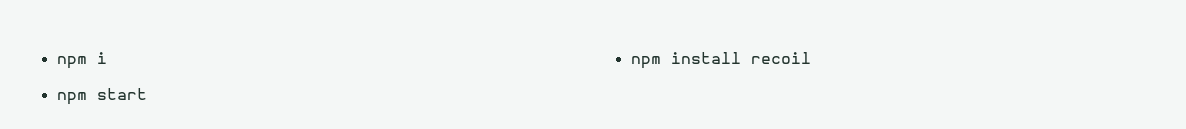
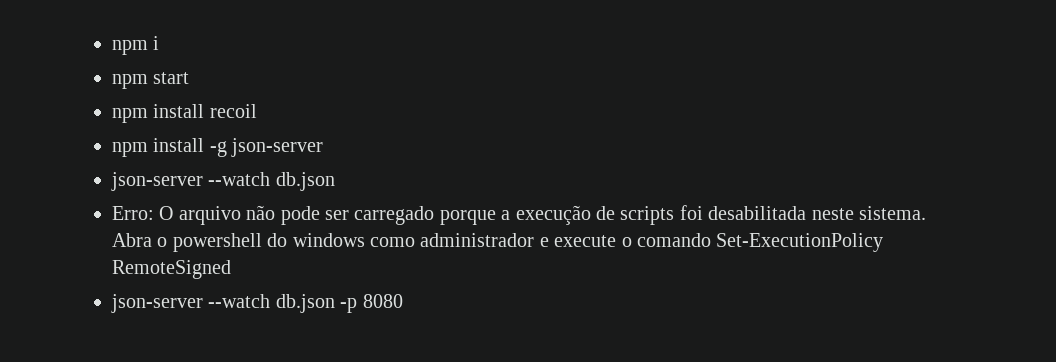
(811, 58) none -> [112,138,324,157] [111,172,335,191] [112,205,926,225] [112,233,884,252] [112,260,231,279] [111,294,403,313] // npm install -g json-server // json-server --watch db.json // Erro: O arquivo não pode ser carregado porque a execução de scripts foi desabilitada neste sistema. Abra o powershell do windows como administrador e execute o comando Set-ExecutionPolicy RemoteSigned // json-server --watch db.json -p 8080

